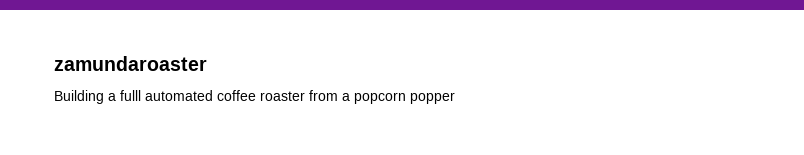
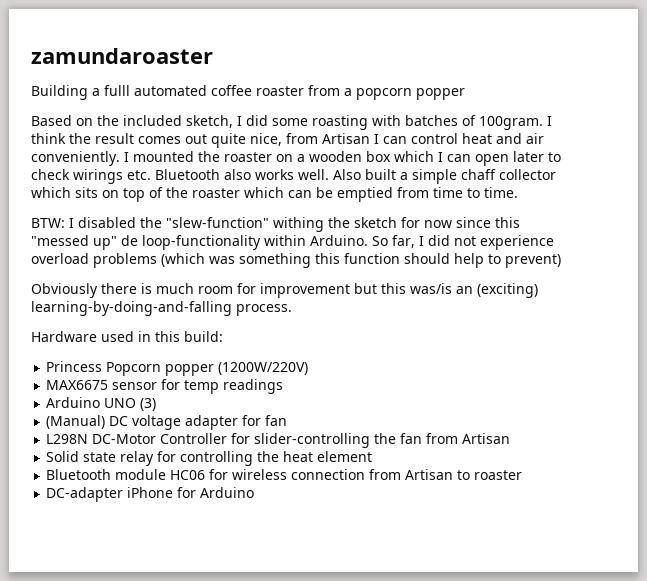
(455, 98) none -> [31,115,552,130] [31,133,544,148] [31,151,561,166] [31,169,556,184] [31,187,518,202] [31,217,520,232] [31,235,554,250] [31,253,561,268] [31,283,538,298] [31,301,292,316] [31,331,223,342] [46,361,309,376] [46,379,284,394] [46,397,157,411] [46,415,288,430] [46,433,511,448] [46,451,373,466] [46,469,523,480] [46,487,255,502] // Based on the included sketch, I did some roasting with batches of 100gram. I think the result comes out quite nice, from Artisan I can control heat and air conveniently. I mounted the roaster on a wooden box which I can open later to check wirings etc. Bluetooth also works well. Also built a simple chaff collector which sits on top of the roaster which can be emptied from time to time. // BTW: I disabled the "slew-function" withing the sketch for now since this "messed up" de loop-functionality within Arduino. So far, I did not experience overload problems (which was something this function should help to prevent) // Obviously there is much room for improvement but this was/is an (exciting) learning-by-doing-and-falling process. // Hardware used in this build: // Princess Popcorn popper (1200W/220V) // MAX6675 sensor for temp readings // Arduino UNO (3) // (Manual) DC voltage adapter for fan // L298N DC-Motor Controller for slider-controlling the fan from Artisan // Solid state relay for controlling the heat element // Bluetooth module HC06 for wireless connection from Artisan to roaster // DC-adapter iPhone for Arduino

